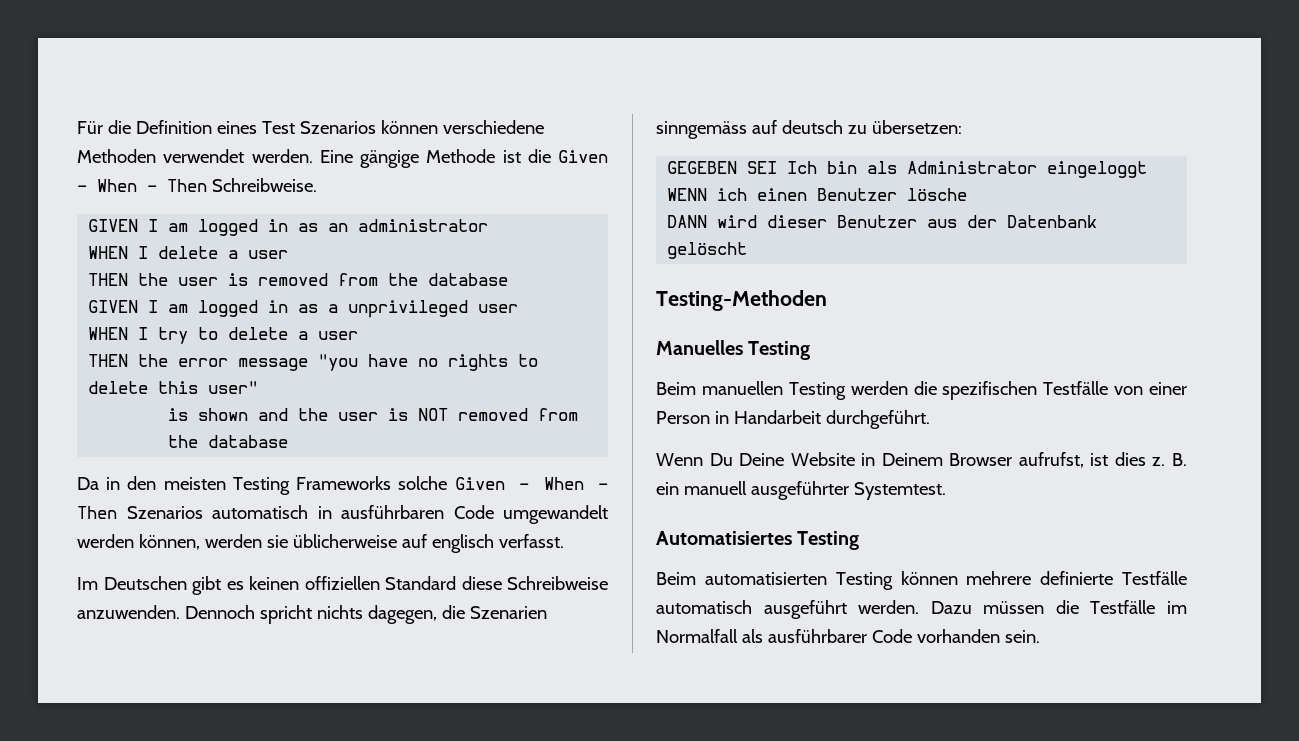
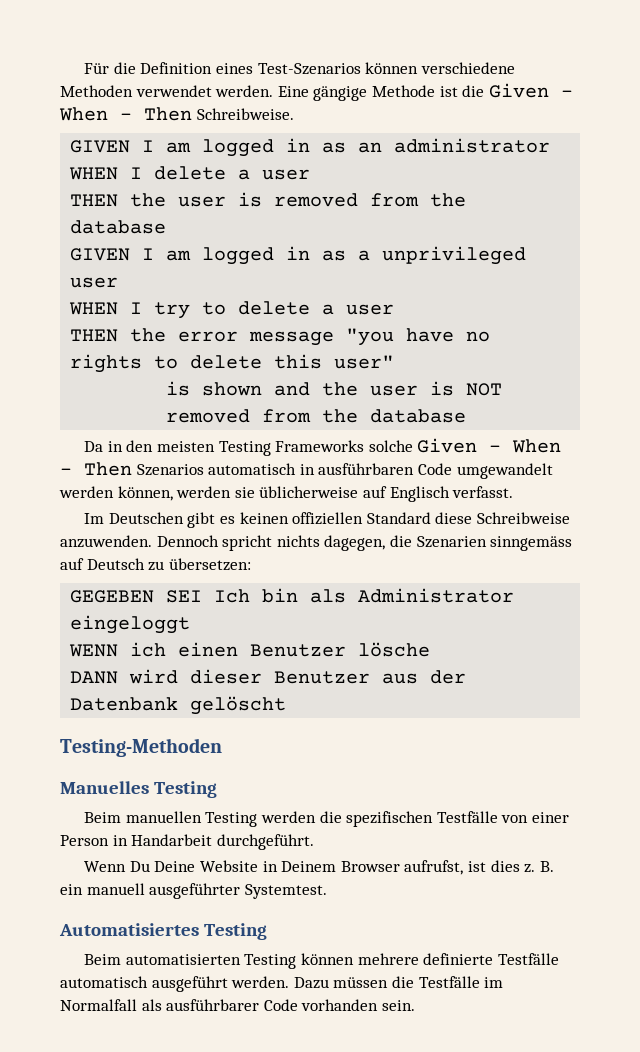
[261,121,376,134] Test Szenarios -> [257,63,361,75] Test-Szenarios
[431,534,494,553] englisch -> [389,486,450,502] Englisch
[781,120,843,134] deutsch -> [86,558,145,570] Deutsch

